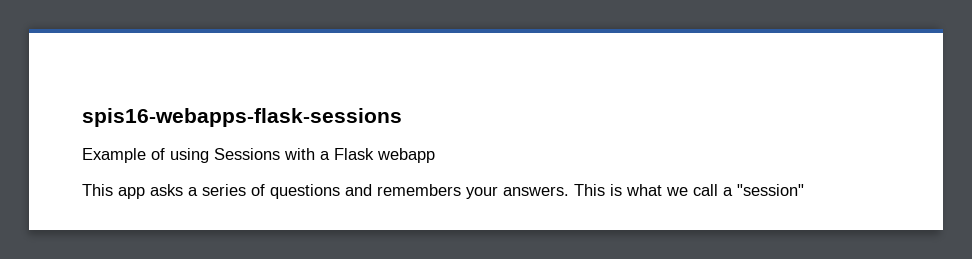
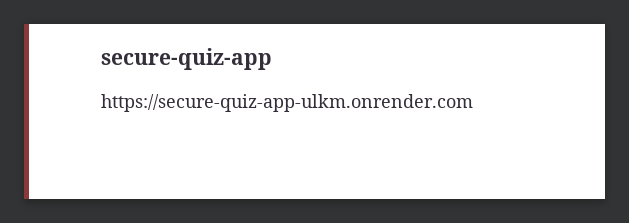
[82,108,402,127] [82,148,435,163] [82,184,804,199] spis16-webapps-flask-sessions // Example of using Sessions with a Flask webapp // This app asks a series of questions and remembers your answers. This is what we call a "session" -> [101,48,272,70] [101,94,473,112] secure-quiz-app // https://secure-quiz-app-ulkm.onrender.com

